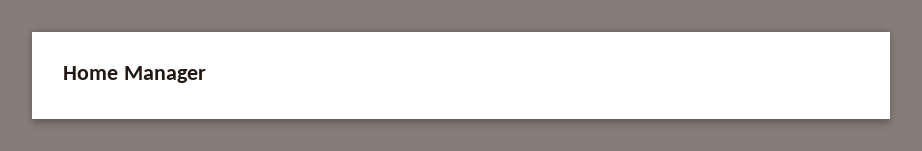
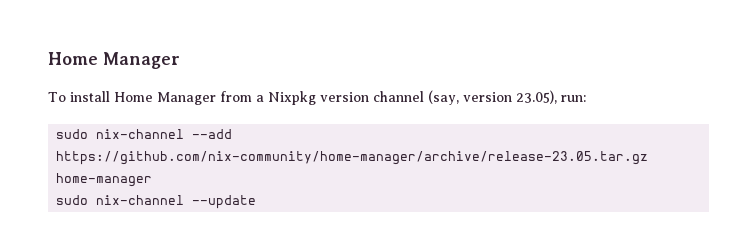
[63,66,206,83] Home Manager -> [48,52,180,69] [48,90,586,105] [56,129,233,139] [56,151,649,165] [56,173,153,187] [56,195,257,209] Home Manager // To install Home Manager from a Nixpkg version channel (say, version 23.05), run: // sudo nix-channel --add https://github.com/nix-community/home-manager/archive/release-23.05.tar.gz home-manager // sudo nix-channel --update

